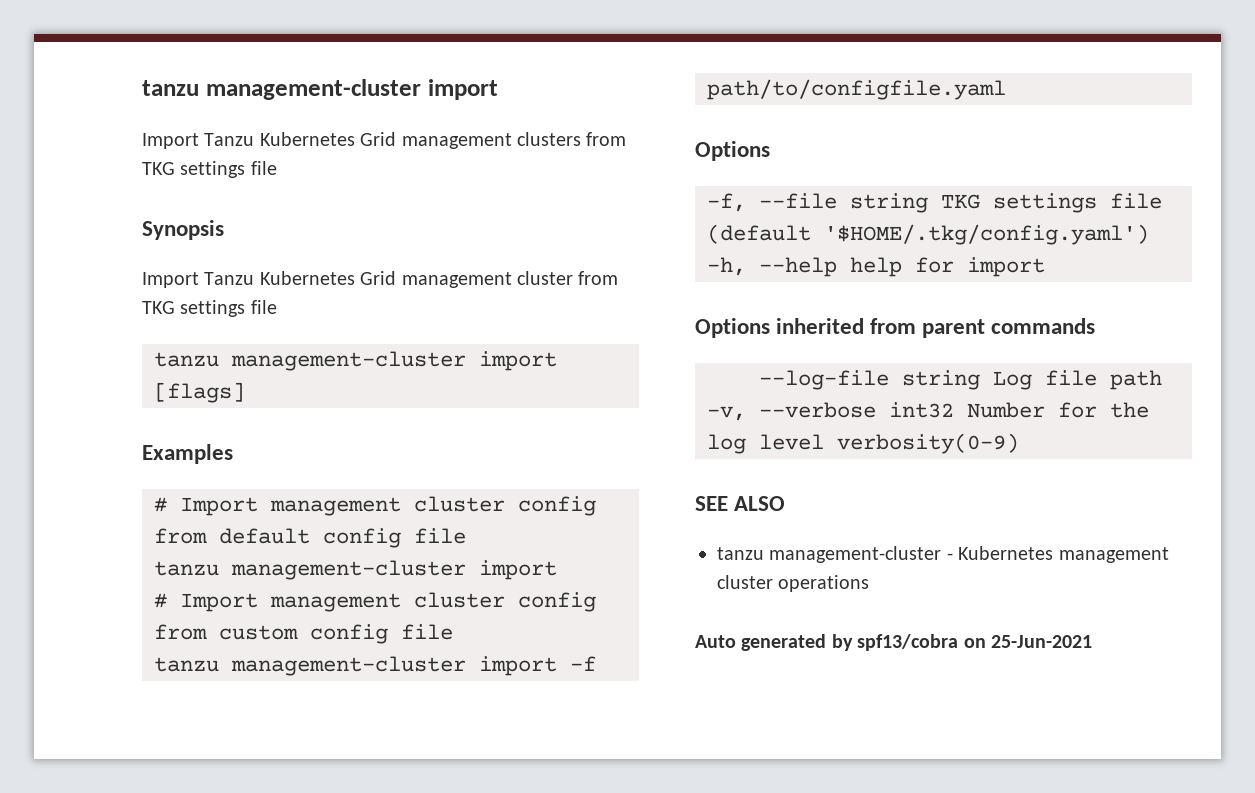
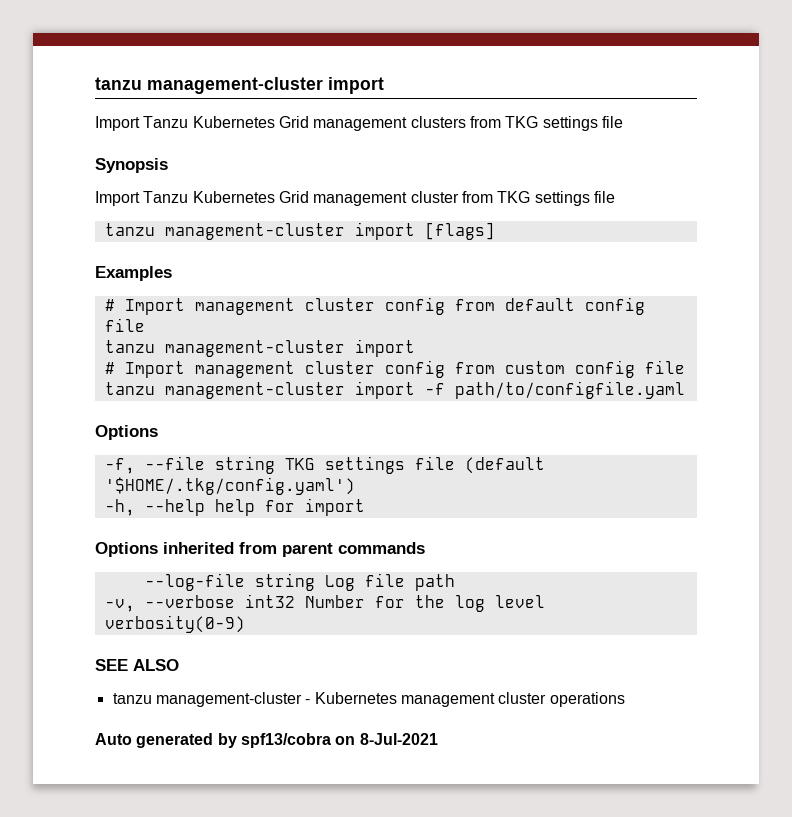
[991,635,1092,648] 25-Jun-2021 -> [359,733,438,745] 8-Jul-2021

